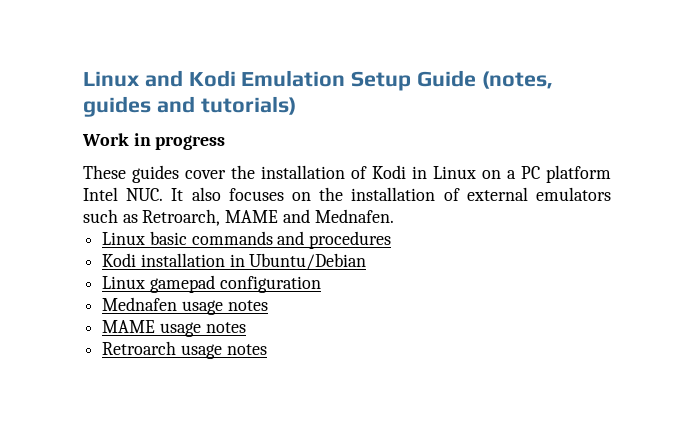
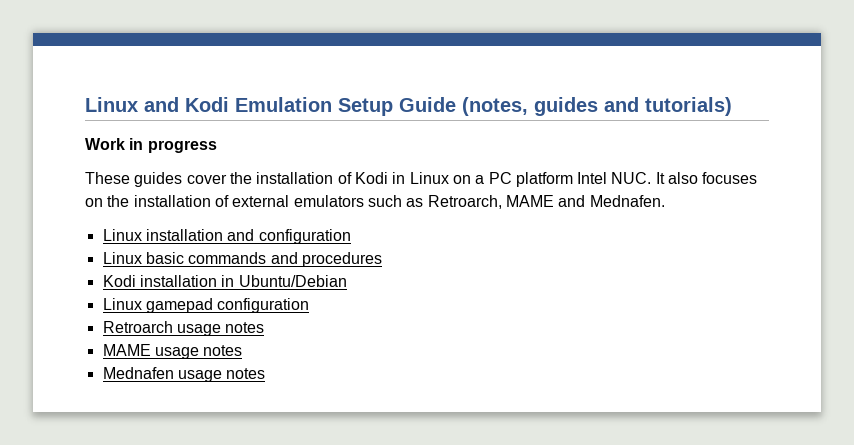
(394, 216) none -> [102,229,351,244] // Linux installation and configuration
[102,297,178,311] Mednafen -> [102,321,173,333] Retroarch
[102,341,177,355] Retroarch -> [102,367,174,379] Mednafen

